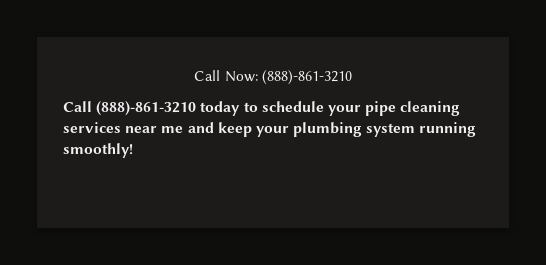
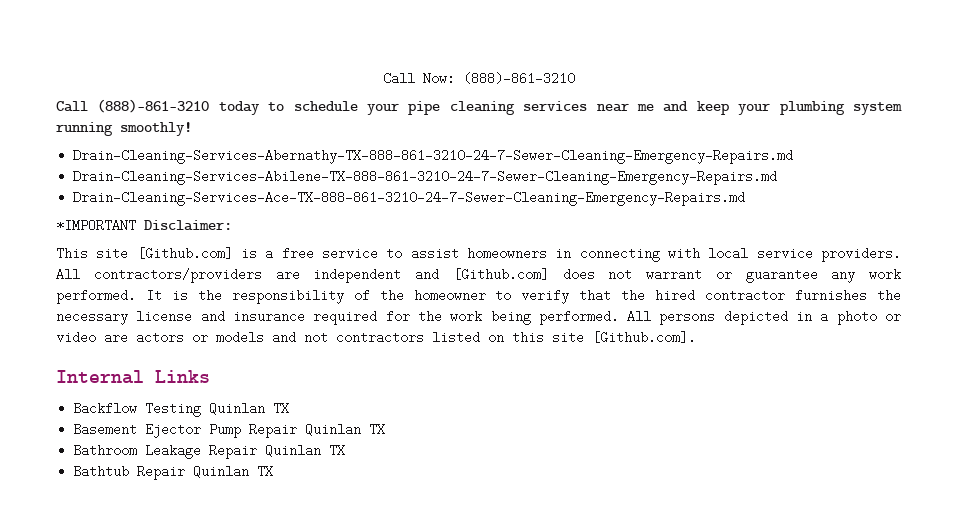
(133, 150) none -> [73,149,794,164] [73,170,778,185] [73,191,746,206] [56,219,232,232] [56,247,902,262] [56,268,901,283] [56,289,901,304] [56,310,901,325] [56,331,696,344] [56,370,210,384] [73,402,290,417] [73,423,386,438] [73,444,346,459] [73,465,274,480] // Drain-Cleaning-Services-Abernathy-TX-888-861-3210-24-7-Sewer-Cleaning-Emergency-Repairs.md // Drain-Cleaning-Services-Abilene-TX-888-861-3210-24-7-Sewer-Cleaning-Emergency-Repairs.md // Drain-Cleaning-Services-Ace-TX-888-861-3210-24-7-Sewer-Cleaning-Emergency-Repairs.md // *IMPORTANT Disclaimer: // This site [Github.com] is a free service to assist homeowners in connecting with local service providers. All contractors/providers are independent and [Github.com] does not warrant or guarantee any work performed. It is the responsibility of the homeowner to verify that the hired contractor furnishes the necessary license and insurance required for the work being performed. All persons depicted in a photo or video are actors or models and not contractors listed on this site [Github.com]. // Internal Links // Backflow Testing Quinlan TX // Basement Ejector Pump Repair Quinlan TX // Bathroom Leakage Repair Quinlan TX // Bathtub Repair Quinlan TX

